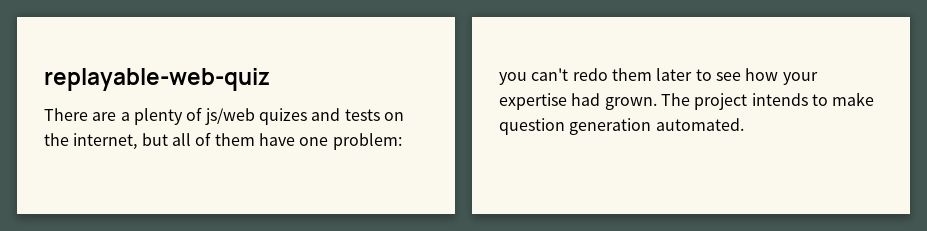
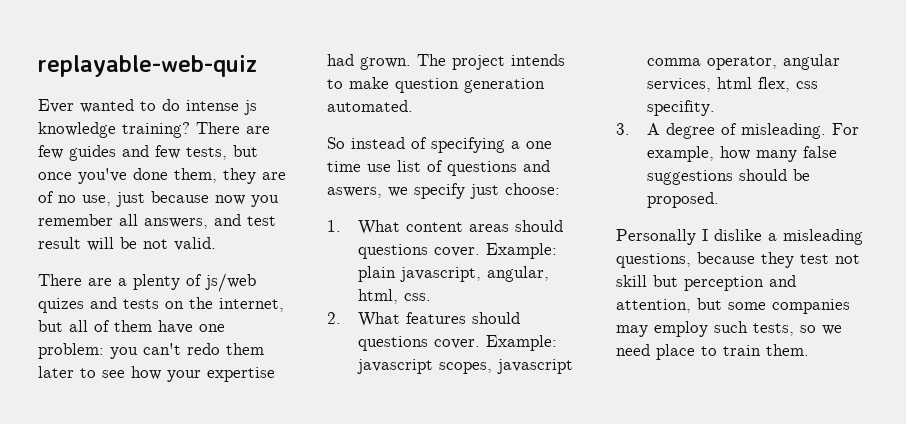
(270, 79) none -> [38,99,257,115] [38,122,270,138] [38,145,258,161] [38,168,286,184] [38,191,279,207] [38,214,276,229] [38,237,216,251] // Ever wanted to do intense js knowledge training? There are few guides and few tests, but once you've done them, they are of no use, just because now you remember all answers, and test result will be not valid.
(744, 124) none -> [327,137,552,153] [327,160,550,176] [327,183,560,199] [327,220,564,235] [358,243,558,259] [358,266,550,282] [358,289,432,304] [327,312,521,327] [358,335,558,351] [357,359,574,374] [647,54,841,70] [647,77,819,92] [647,100,716,116] [616,123,860,139] [647,146,838,162] [647,169,811,185] [647,192,720,208] [616,229,863,245] [616,252,860,268] [616,275,796,291] [616,298,850,314] [616,321,842,337] [616,344,809,360] // So instead of specifying a one time use list of questions and aswers, we specify just choose: // 1. What content areas should questions cover. Example: plain javascript, angular, html, css. // 2. What features should questions cover. Example: javascript scopes, javascript comma operator, angular services, html flex, css specifity. // 3. A degree of misleading. For example, how many false suggestions should be proposed. // Personally I dislike a misleading questions, because they test not skill but perception and attention, but some companies may employ such tests, so we need place to train them.

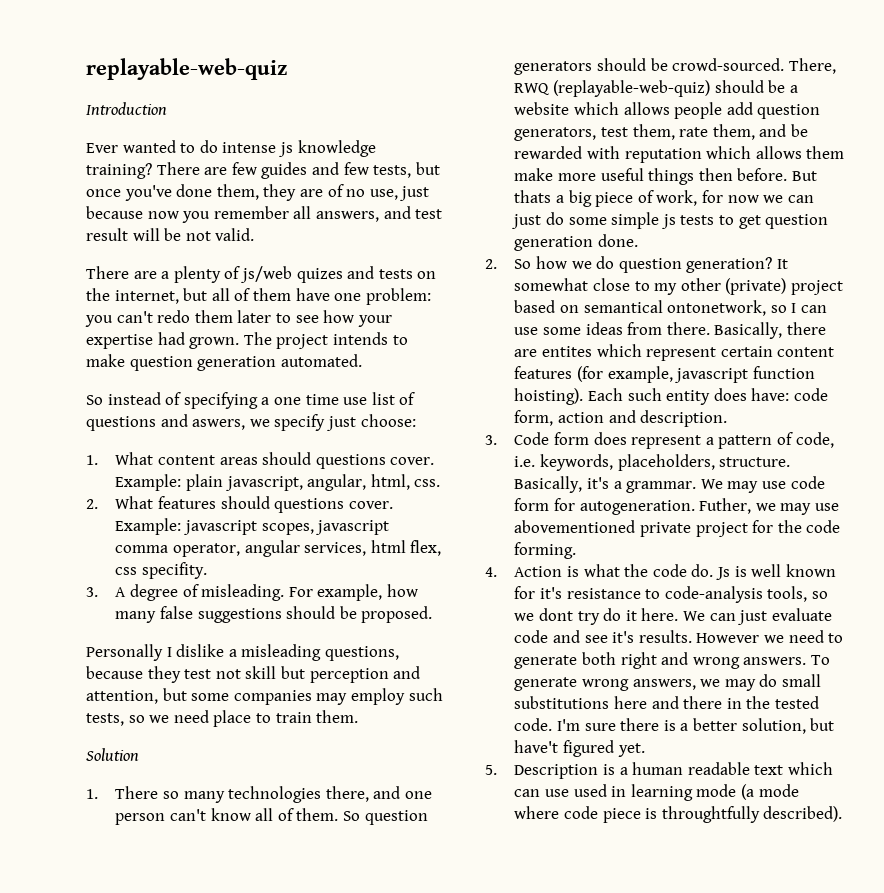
(257, 66) none -> [86,102,167,115] // Introduction
(809, 350) none -> [86,748,139,761] [86,786,432,803] [115,808,428,825] [514,58,836,75] [514,80,798,97] [514,102,821,119] [514,124,808,141] [514,146,845,163] [514,168,817,185] [514,190,814,207] [511,212,829,229] [514,234,638,251] [485,256,788,273] [514,278,843,295] [514,300,827,316] [514,322,826,339] [514,344,835,361] [514,366,815,383] [514,388,828,405] [514,410,728,427] [485,432,834,449] [514,454,791,471] [514,476,825,493] [514,498,839,515] [514,520,841,537] [514,542,577,559] [485,564,836,580] [514,586,828,603] [514,608,832,625] [514,630,844,643] [514,652,830,669] [514,674,821,691] [514,696,819,709] [514,718,835,734] [514,740,645,757] [485,762,833,779] [514,784,799,801] [514,806,843,823] // Solution // 1. There so many technologies there, and one person can't know all of them. So question generators should be crowd-sourced. There, RWQ (replayable-web-quiz) should be a website which allows people add question generators, test them, rate them, and be rewarded with reputation which allows them make more useful things then before. But thats a big piece of work, for now we can just do some simple js tests to get question generation done. // 2. So how we do question generation? It somewhat close to my other (private) project based on semantical ontonetwork, so I can use some ideas from there. Basically, there are entites which represent certain content features (for example, javascript function hoisting). Each such entity does have: code form, action and description. // 3. Code form does represent a pattern of code, i.e. keywords, placeholders, structure. Basically, it's a grammar. We may use code form for autogeneration. Futher, we may use abovementioned private project for the code forming. // 4. Action is what the code do. Js is well known for it's resistance to code-analysis tools, so we dont try do it here. We can just evaluate code and see it's results. However we need to generate both right and wrong answers. To generate wrong answers, we may do small substitutions here and there in the tested code. I'm sure there is a better solution, but have't figured yet. // 5. Description is a human readable text which can use used in learning mode (a mode where code piece is throughtfully described).

